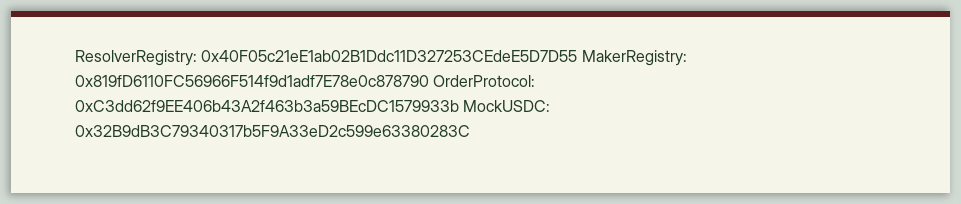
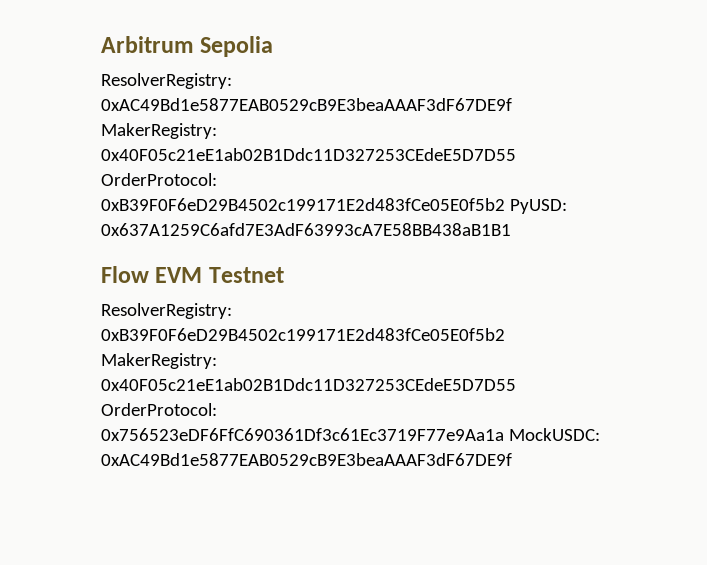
[75,50,687,66] [75,75,536,87] [75,100,551,112] [75,125,470,137] ResolverRegistry: 0x40F05c21eE1ab02B1Ddc11D327253CEdeE5D7D55 MakerRegistry: 0x819fD6110FC56966F514f9d1adf7E78e0c878790 OrderProtocol: 0xC3dd62f9EE406b43A2f463b3a59BEcDC1579933b MockUSDC: 0x32B9dB3C79340317b5F9A33eD2c599e63380283C -> [101,36,274,57] [101,73,232,89] [101,98,512,111] [101,123,217,139] [101,148,516,161] [101,173,217,186] [101,198,567,214] [101,223,511,236] [101,266,284,283] [101,303,232,319] [101,328,505,341] [101,353,217,369] [101,378,516,391] [101,403,217,416] [101,428,600,441] [101,453,512,466] Arbitrum Sepolia // ResolverRegistry: 0xAC49Bd1e5877EAB0529cB9E3beaAAAF3dF67DE9f MakerRegistry: 0x40F05c21eE1ab02B1Ddc11D327253CEdeE5D7D55 OrderProtocol: 0xB39F0F6eD29B4502c199171E2d483fCe05E0f5b2 PyUSD: 0x637A1259C6afd7E3AdF63993cA7E58BB438aB1B1 // Flow EVM Testnet // ResolverRegistry: 0xB39F0F6eD29B4502c199171E2d483fCe05E0f5b2 MakerRegistry: 0x40F05c21eE1ab02B1Ddc11D327253CEdeE5D7D55 OrderProtocol: 0x756523eDF6FfC690361Df3c61Ec3719F77e9Aa1a MockUSDC: 0xAC49Bd1e5877EAB0529cB9E3beaAAAF3dF67DE9f

